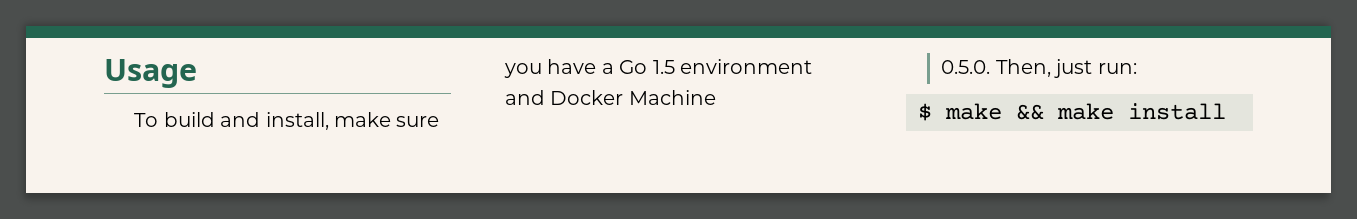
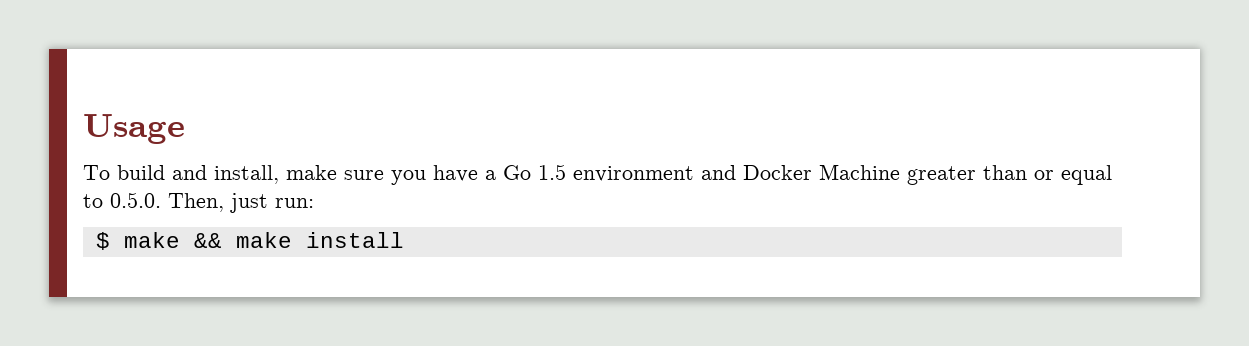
(716, 97) // -> [907,165,1112,185] [83,194,103,208] greater than or equal to

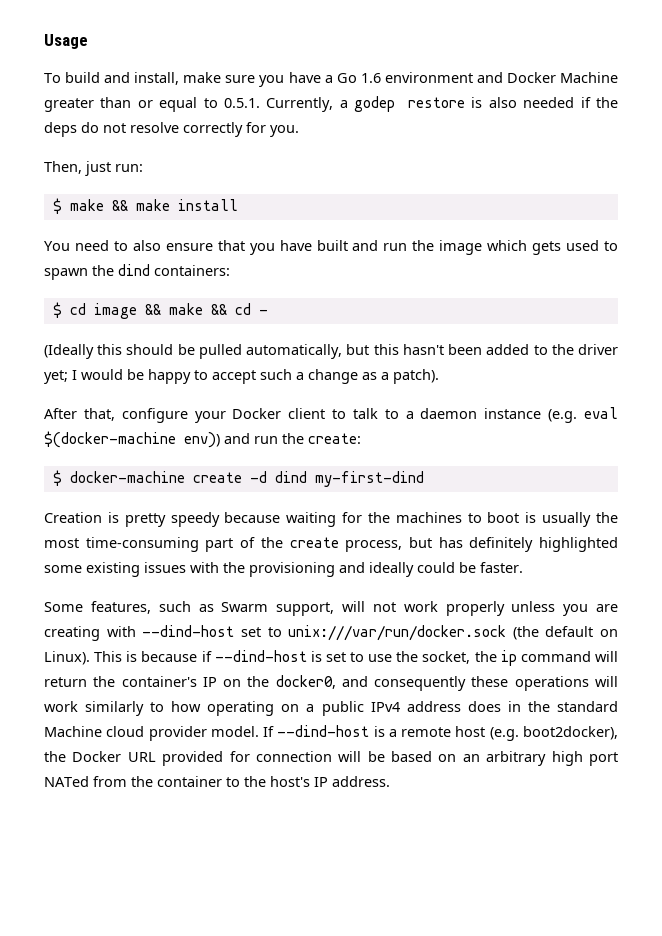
[538,164,566,180] 1.5 -> [360,73,381,83] 1.6
[110,192,161,208] 0.5.0. -> [224,96,618,112] [44,122,299,137] 0.5.1. Currently, a godep restore is also needed if the deps do not resolve correctly for you. //
(404, 240) none -> [44,240,618,255] [44,264,230,280] [52,302,268,319] [44,344,618,359] [44,369,439,384] [44,407,618,423] [44,431,361,448] [52,470,424,487] [44,512,618,527] [44,537,618,552] [44,562,523,577] [44,601,618,616] [44,625,618,641] [44,650,618,666] [44,675,618,691] [44,701,619,716] [44,725,618,741] [44,751,618,766] [44,776,390,787] // You need to also ensure that you have built and run the image which gets used to spawn the dind containers: // $ cd image && make && cd - // (Ideally this should be pulled automatically, but this hasn't been added to the driver yet; I would be happy to accept such a change as a patch). // After that, configure your Docker client to talk to a daemon instance (e.g. eval $(docker-machine env)) and run the create: // $ docker-machine create -d dind my-first-dind // Creation is pretty speedy because waiting for the machines to boot is usually the most time-consuming part of the create process, but has definitely highlighted some existing issues with the provisioning and ideally could be faster. // Some features, such as Swarm support, will not work properly unless you are creating with --dind-host set to unix:///var/run/docker.sock (the default on Linux). This is because if --dind-host is set to use the socket, the ip command will return the container's IP on the docker0, and consequently these operations will work similarly to how operating on a public IPv4 address does in the standard Machine cloud provider model. If --dind-host is a remote host (e.g. boot2docker), the Docker URL provided for connection will be based on an arbitrary high port NATed from the container to the host's IP address.

